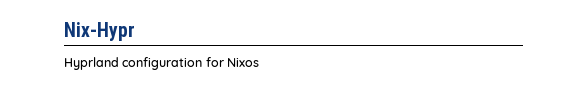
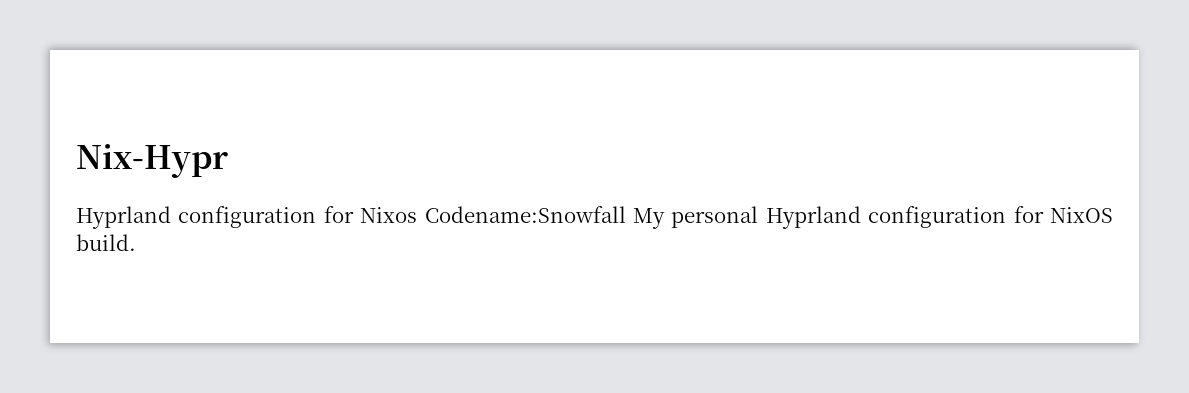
(260, 62) none -> [424,206,1113,229] [76,234,136,251] Codename:Snowfall My personal Hyprland configuration for NixOS build.

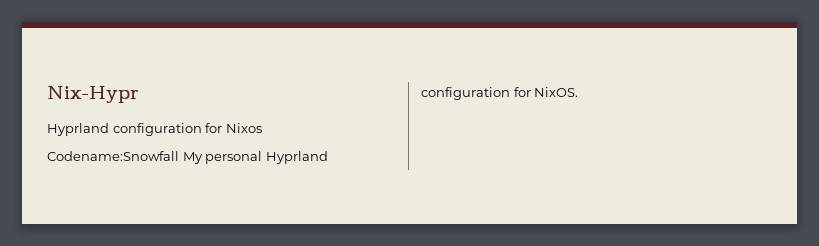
(418, 215) none -> (262, 128) //
[1050,207,1113,223] [76,234,136,251] NixOS build. -> [534,87,579,97] NixOS.

